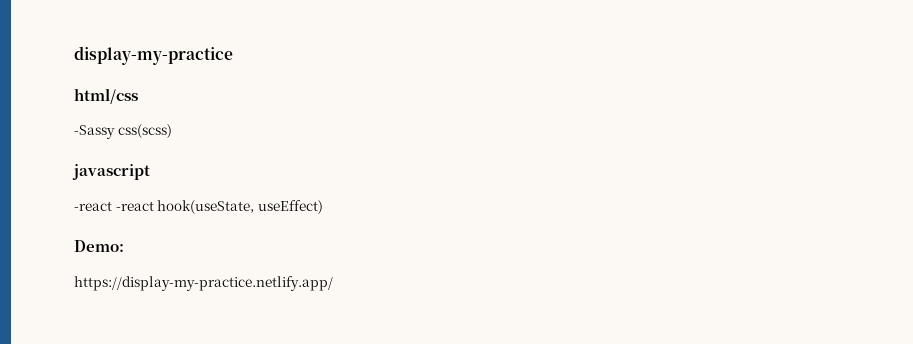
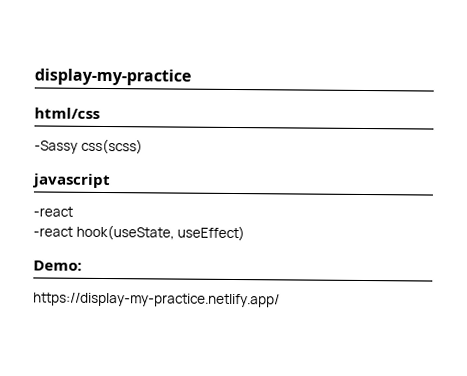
(112, 206) none -> (73, 211) //

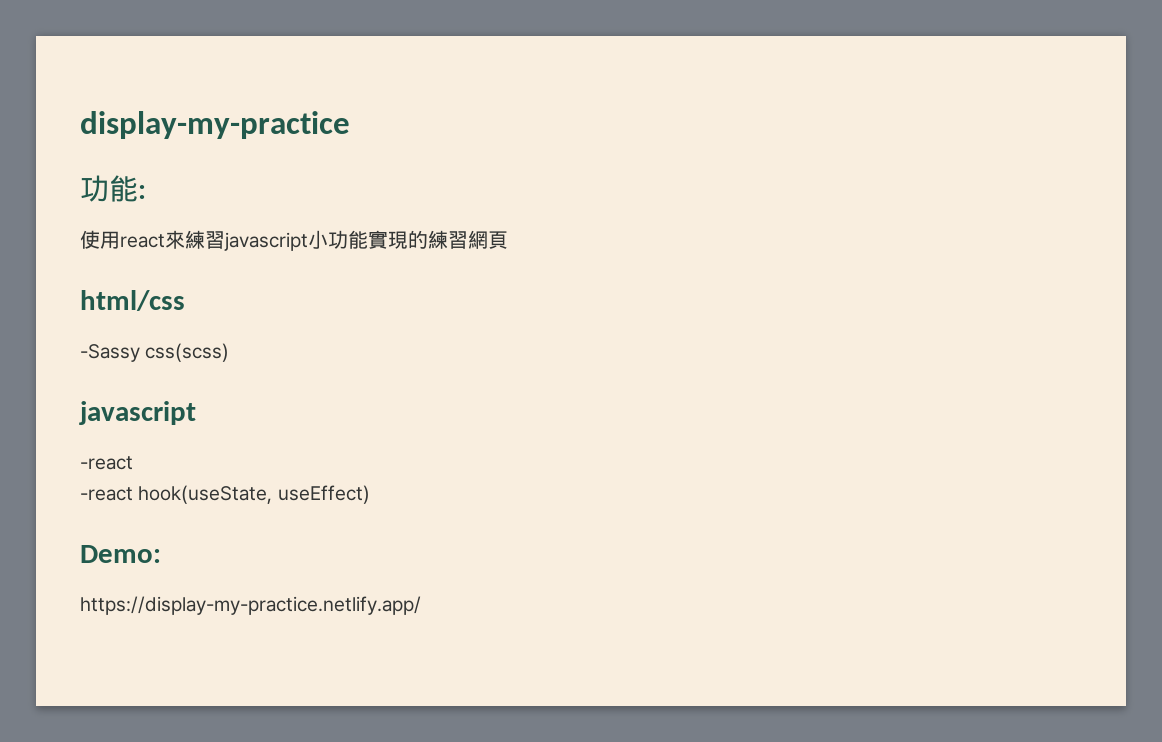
(191, 77) none -> [80,175,146,202] [80,230,508,251] // 功能: // 使用react來練習javascript小功能實現的練習網頁

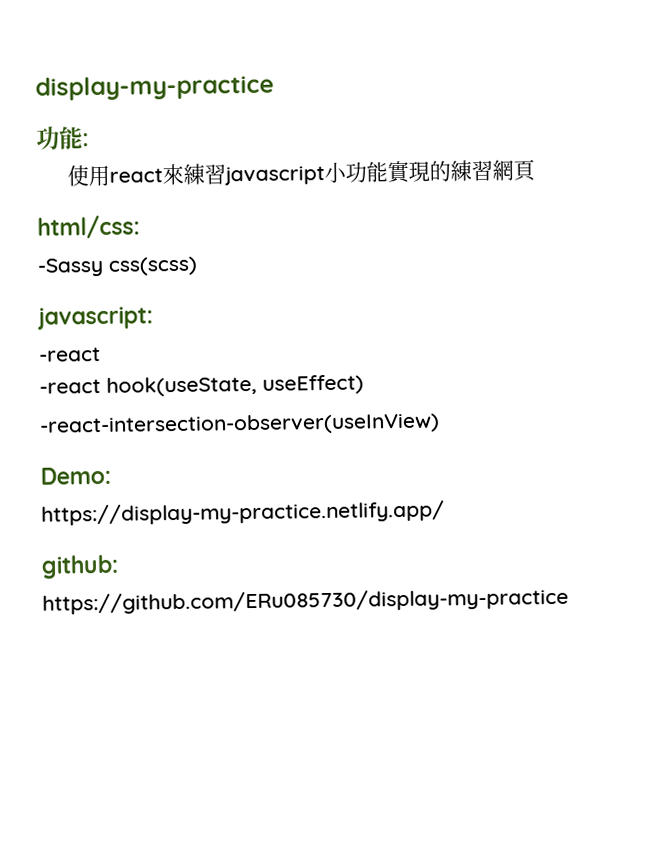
[80,290,185,311] html/css -> [37,214,140,239] html/css:
[79,401,196,425] javascript -> [37,306,153,330] javascript:
(370, 494) none -> [39,412,440,437] // -react-intersection-observer(useInView)
(421, 605) none -> [41,554,119,579] [42,587,569,615] // github: // https://github.com/ERu085730/display-my-practice

